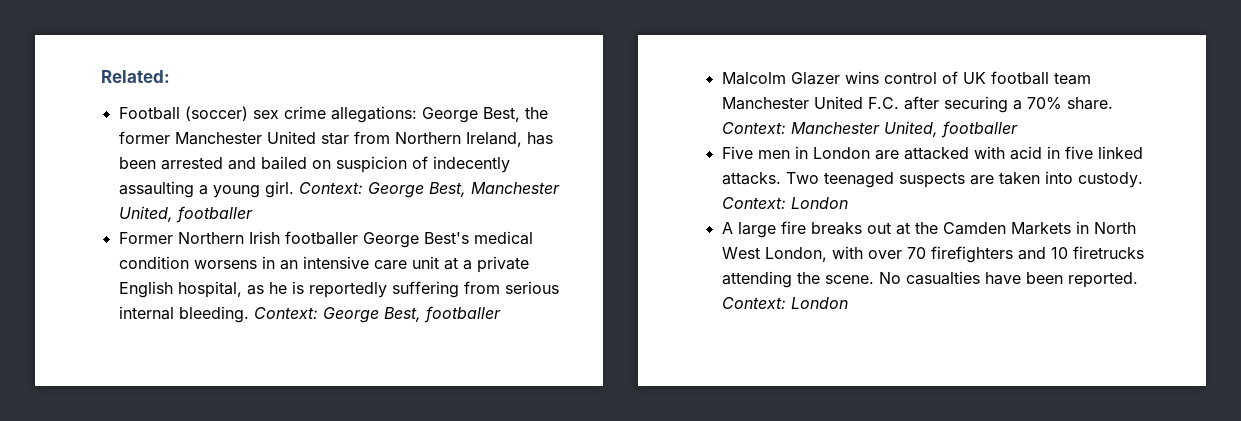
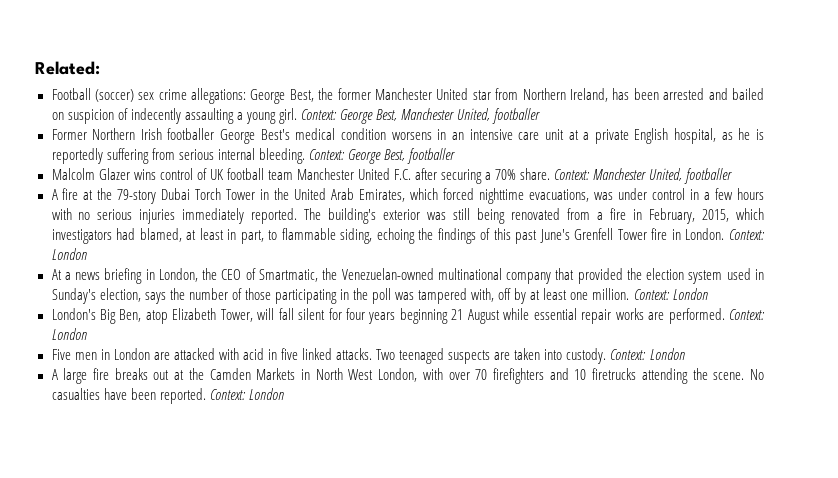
(1018, 129) none -> [51,188,764,204] [51,208,765,224] [51,228,765,244] [51,248,87,260] [51,268,764,284] [51,288,708,304] [51,308,765,324] [51,328,87,340] // A fire at the 79-story Dubai Torch Tower in the United Arab Emirates, which forced nighttime evacuations, was under control in a few hours with no serious injuries immediately reported. The building's exterior was still being renovated from a fire in February, 2015, which investigators had blamed, at least in part, to flammable siding, echoing the findings of this past June's Grenfell Tower fire in London. Context: London // At a news briefing in London, the CEO of Smartmatic, the Venezuelan-owned multinational company that provided the election system used in Sunday's election, says the number of those participating in the poll was tampered with, off by at least one million. Context: London // London's Big Ben, atop Elizabeth Tower, will fall silent for four years beginning 21 August while essential repair works are performed. Context: London

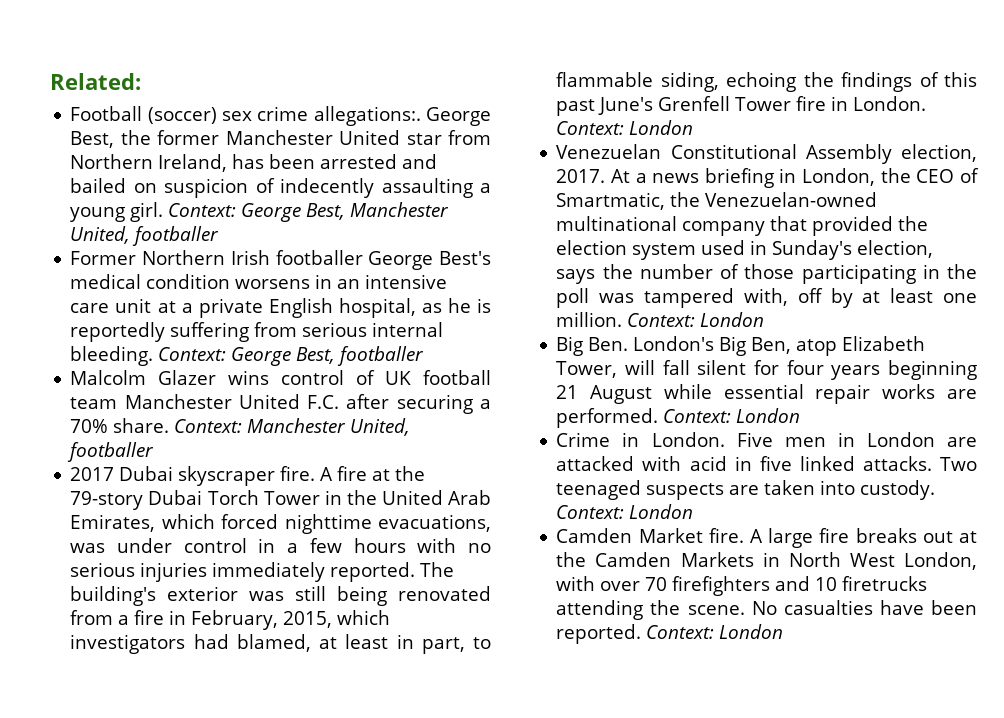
[191,88,247,104] allegations: -> [313,106,421,126] allegations:.
(733, 176) none -> [70,466,316,486] 2017 Dubai skyscraper fire.
(87, 254) none -> [556,144,977,164] [556,169,606,183] Venezuelan Constitutional Assembly election, 2017.
(708, 294) none -> [556,336,629,356] Big Ben.
(87, 334) none -> [556,432,725,447] Crime in London.
(685, 354) none -> [556,528,744,543] Camden Market fire.

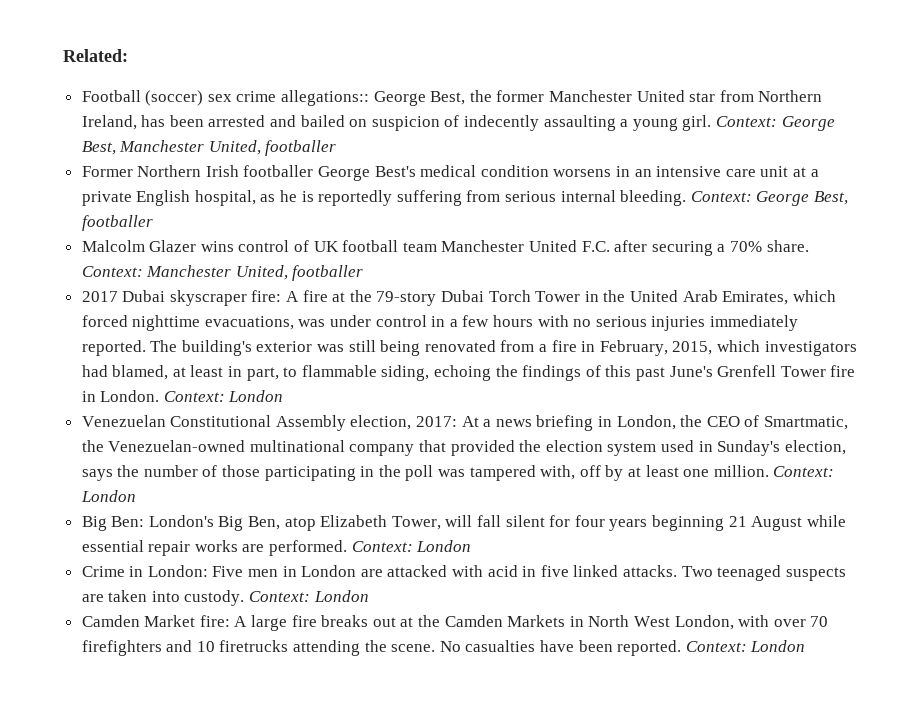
[313,106,421,126] allegations:. -> [281,90,370,106] allegations::
[280,466,316,481] fire. -> [251,290,282,302] fire:
[556,169,606,183] 2017. -> [416,416,458,427] 2017:
[588,337,629,351] Ben. -> [111,516,145,527] Ben:
[651,432,725,447] London. -> [147,565,208,577] London:
[708,528,744,543] fire. -> [199,615,230,627] fire:

